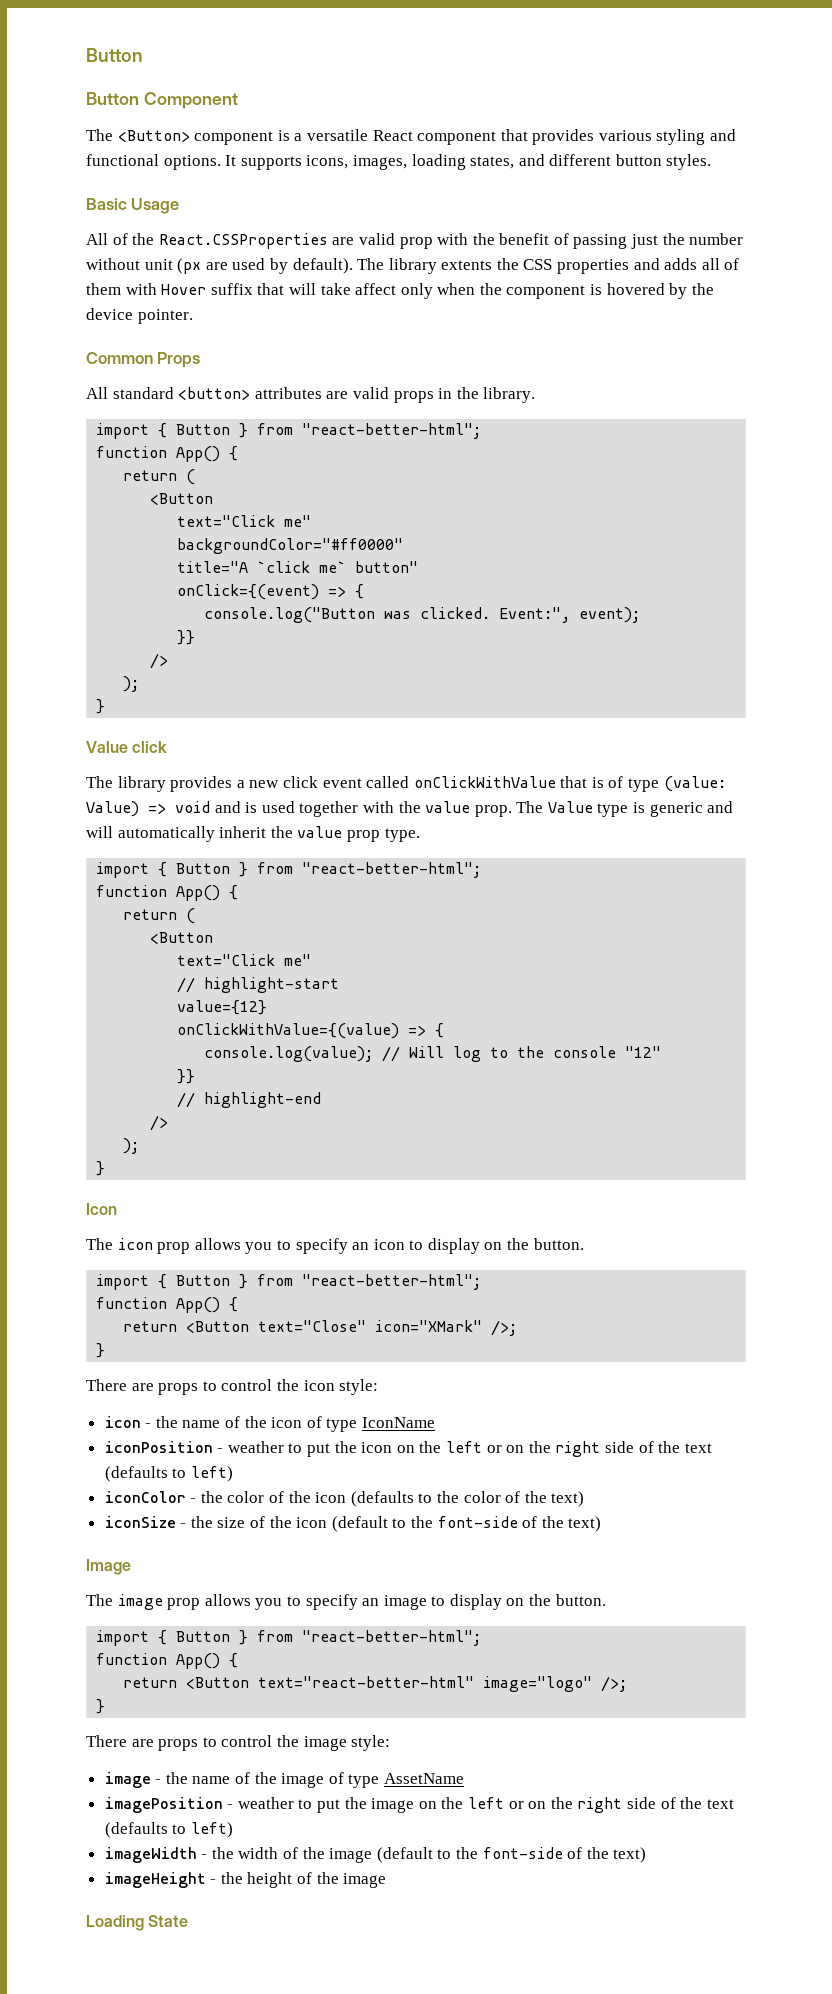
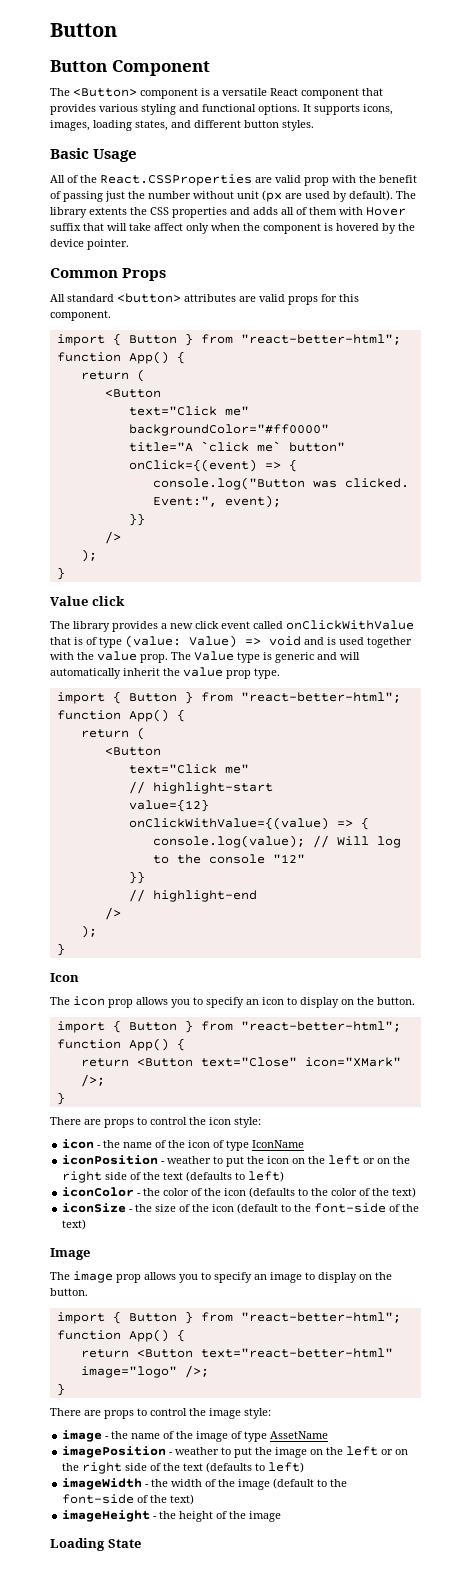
[438,387,536,403] in the library. -> [321,294,359,302] [50,310,111,321] for this component.

